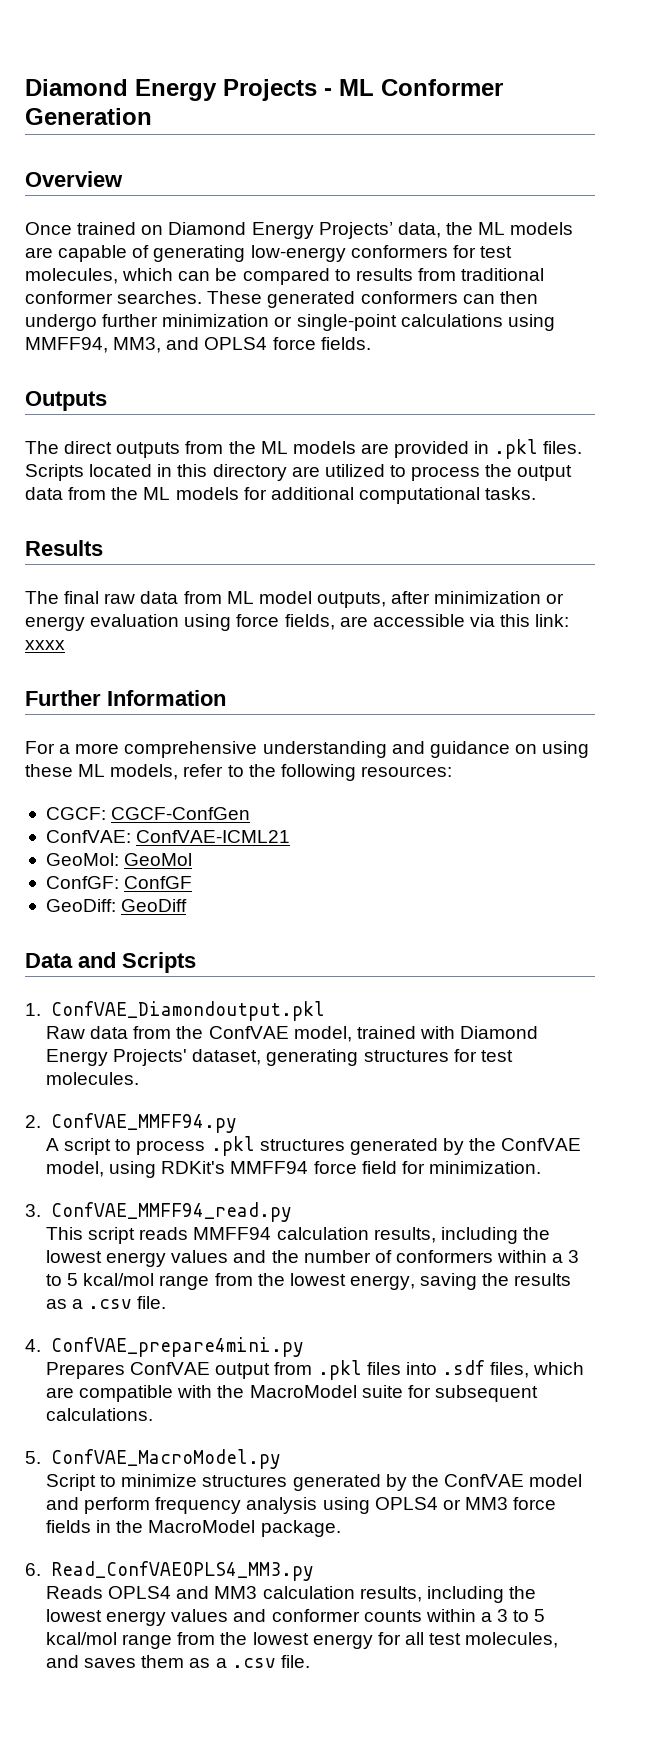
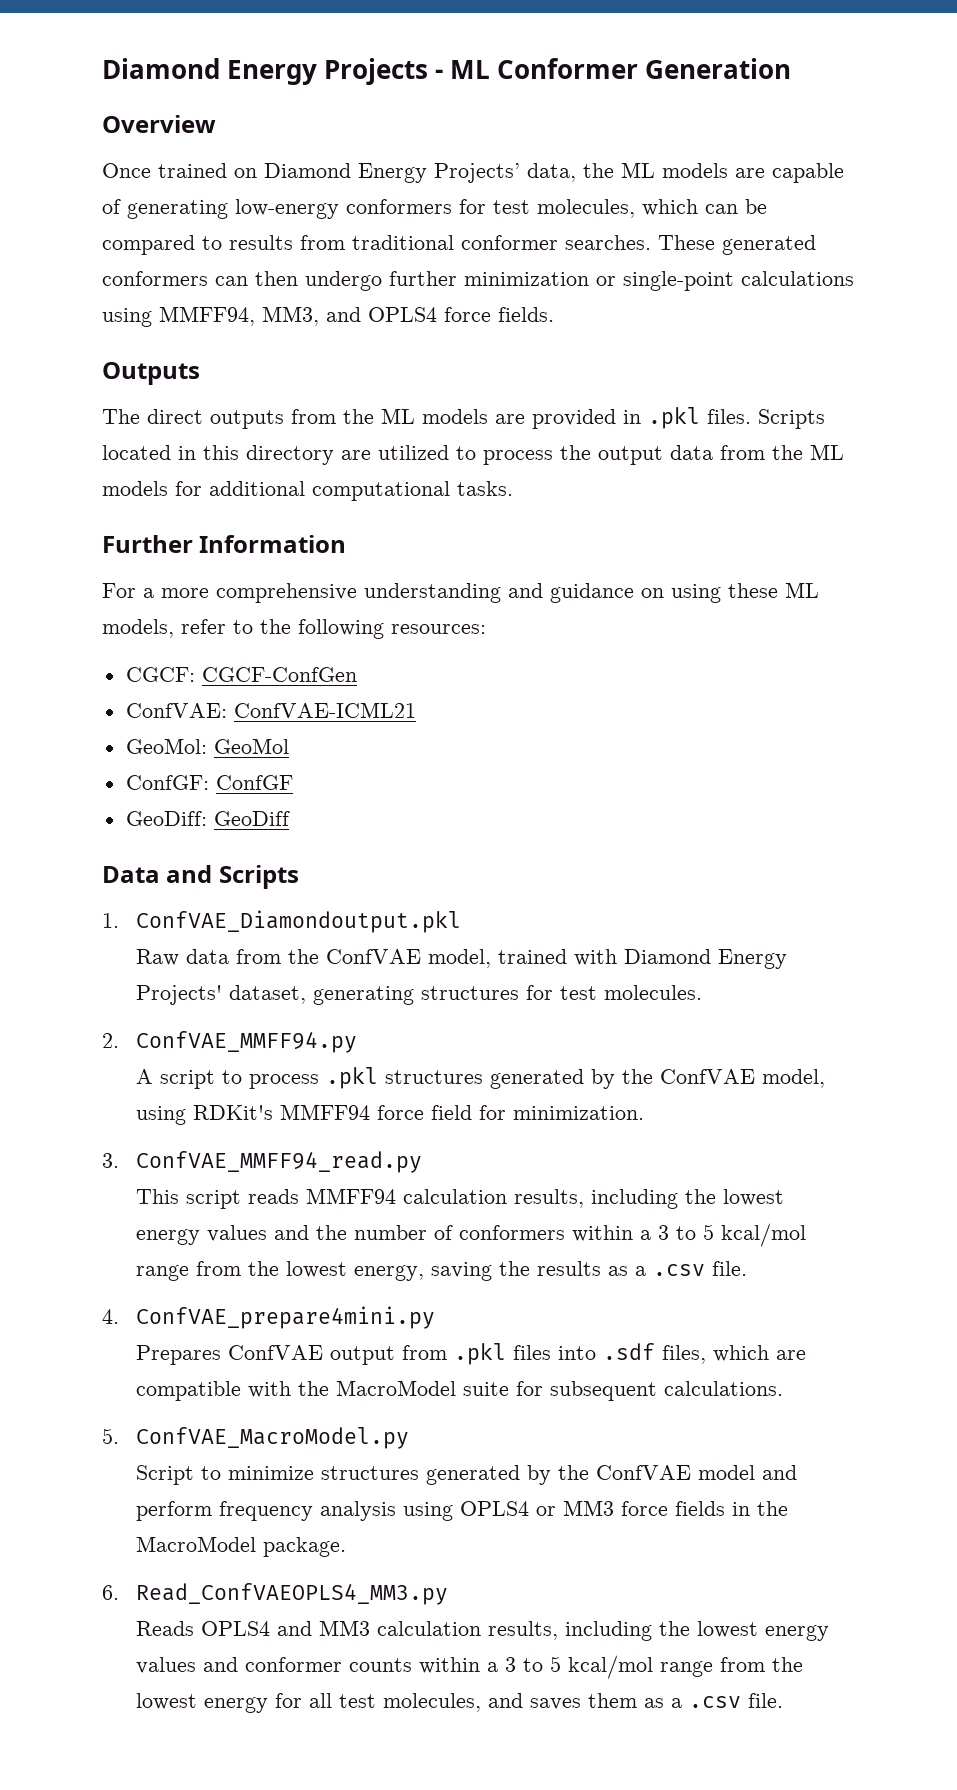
[25,540,103,556] [25,591,565,608] [25,614,570,631] [25,640,65,650] // Results // The final raw data from ML model outputs, after minimization or energy evaluation using force fields, are accessible via this link: xxxx -> (513, 488) none

